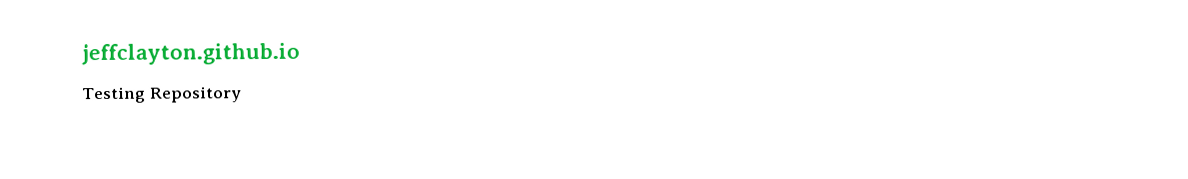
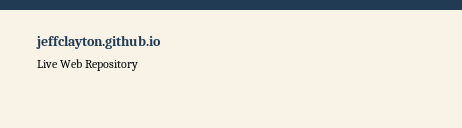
[81,86,146,104] Testing -> [37,59,83,68] Live Web

